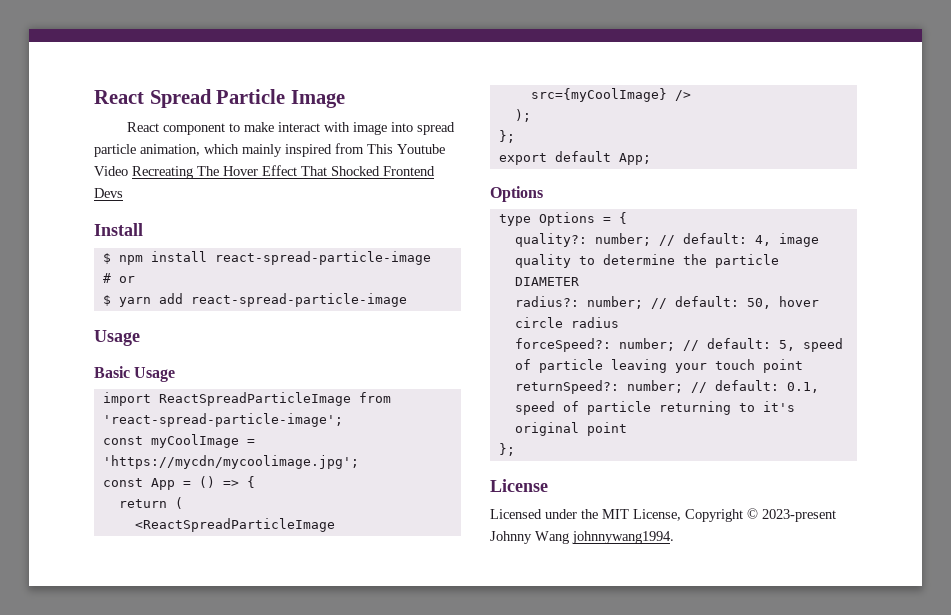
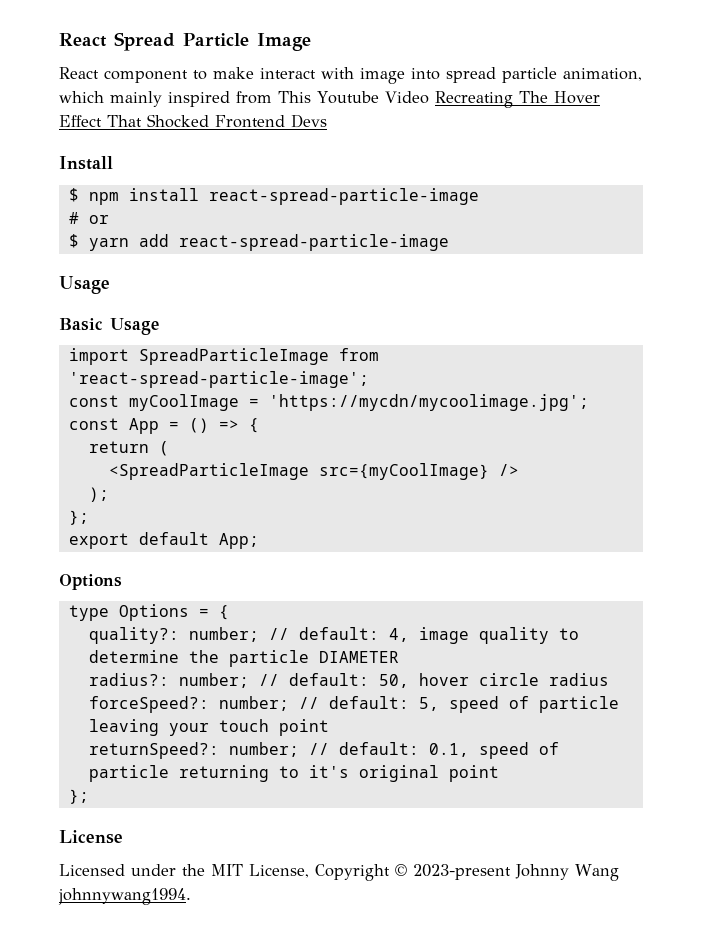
[158,392,351,406] ReactSpreadParticleImage -> [138,348,329,365] SpreadParticleImage
[134,518,335,532] <ReactSpreadParticleImage -> [108,463,309,480] <SpreadParticleImage

